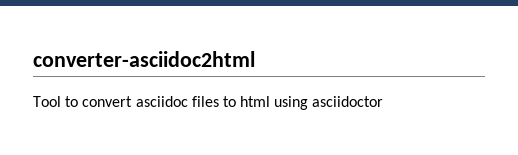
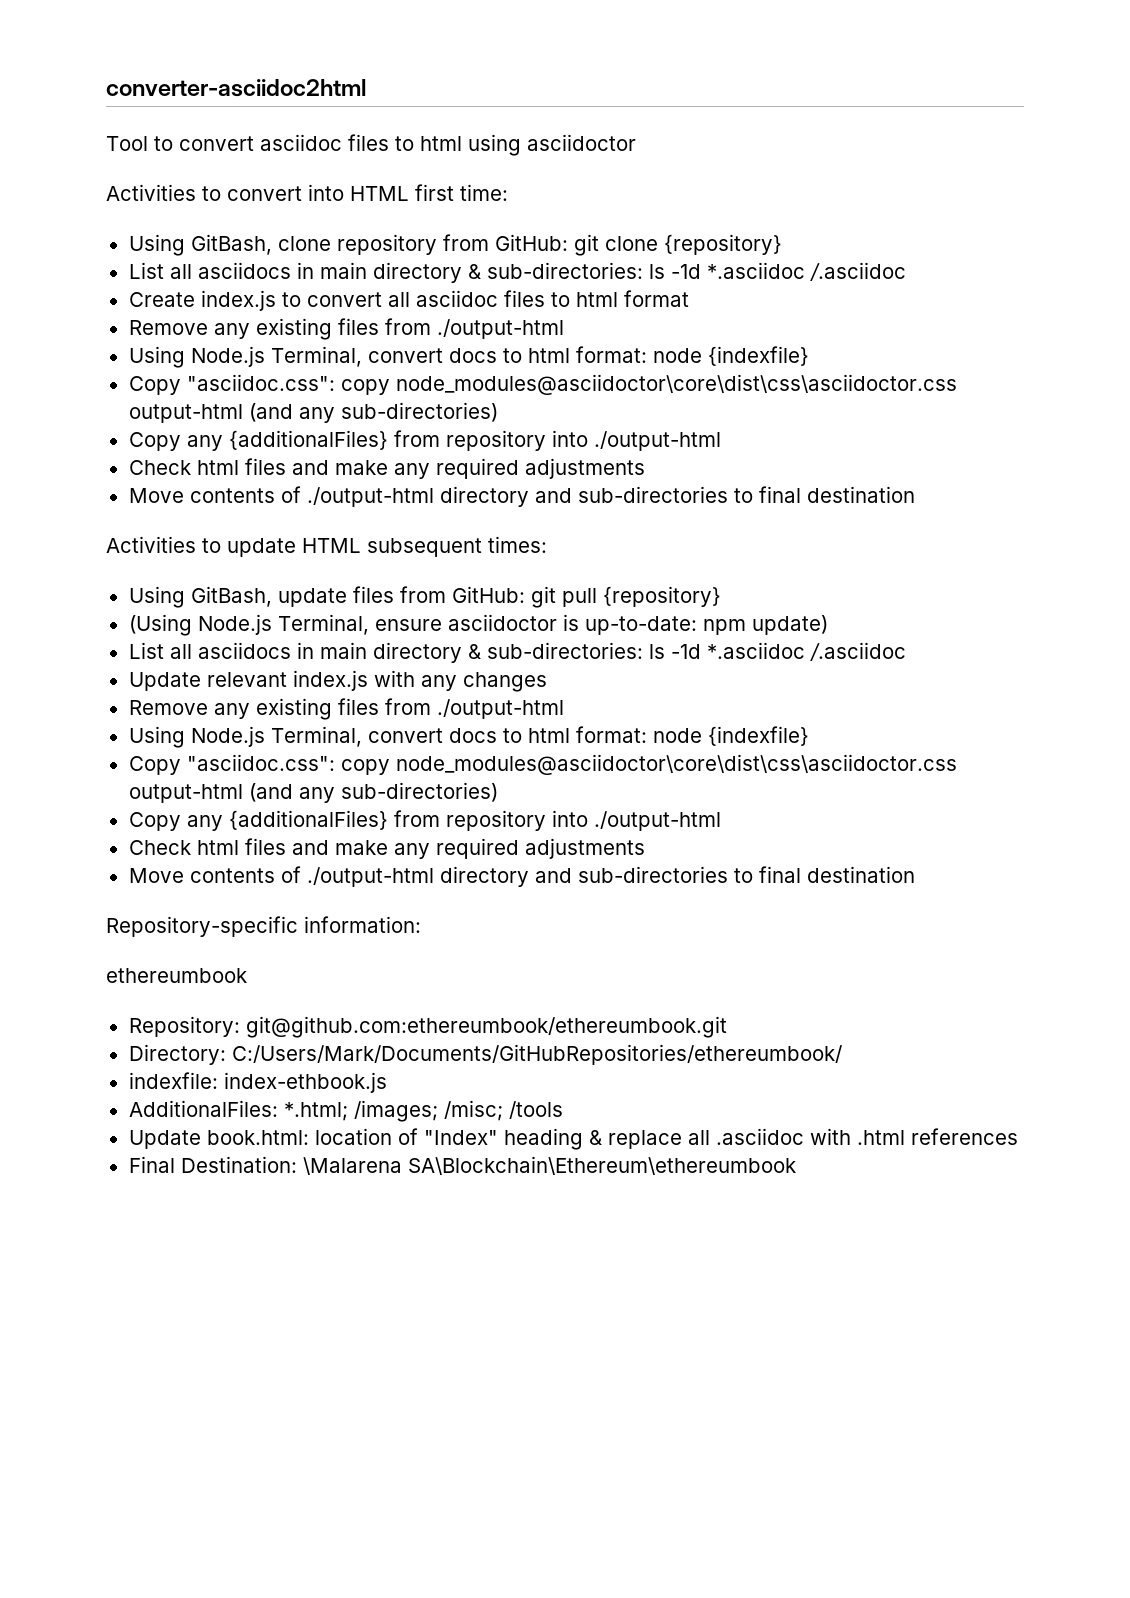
(384, 101) none -> [106,184,508,201] [128,234,782,256] [128,262,906,283] [128,290,689,311] [128,318,564,340] [128,346,809,368] [128,374,957,395] [128,402,498,423] [128,430,721,451] [128,458,645,479] [128,486,915,507] [106,536,547,557] [128,586,721,608] [128,614,828,636] [128,642,906,663] [128,670,547,692] [128,698,564,720] [128,726,809,748] [128,754,957,775] [128,782,498,803] [128,810,721,831] [128,838,645,859] [128,866,915,887] [106,916,421,937] [106,968,247,983] [128,1016,727,1038] [128,1044,842,1065] [128,1072,387,1093] [128,1100,563,1122] [128,1128,1018,1150] [128,1156,796,1175] // Activities to convert into HTML first time: // Using GitBash, clone repository from GitHub: git clone {repository} // List all asciidocs in main directory & sub-directories: ls -1d *.asciidoc /.asciidoc // Create index.js to convert all asciidoc files to html format // Remove any existing files from ./output-html // Using Node.js Terminal, convert docs to html format: node {indexfile} // Copy "asciidoc.css": copy node_modules@asciidoctor\core\dist\css\asciidoctor.css output-html (and any sub-directories) // Copy any {additionalFiles} from repository into ./output-html // Check html files and make any required adjustments // Move contents of ./output-html directory and sub-directories to final destination // Activities to update HTML subsequent times: // Using GitBash, update files from GitHub: git pull {repository} // (Using Node.js Terminal, ensure asciidoctor is up-to-date: npm update) // List all asciidocs in main directory & sub-directories: ls -1d *.asciidoc /.asciidoc // Update relevant index.js with any changes // Remove any existing files from ./output-html // Using Node.js Terminal, convert docs to html format: node {indexfile} // Copy "asciidoc.css": copy node_modules@asciidoctor\core\dist\css\asciidoctor.css output-html (and any sub-directories) // Copy any {additionalFiles} from repository into ./output-html // Check html files and make any required adjustments // Move contents of ./output-html directory and sub-directories to final destination // Repository-specific information: // ethereumbook // Repository: git@github.com:ethereumbook/ethereumbook.git // Directory: C:/Users/Mark/Documents/GitHubRepositories/ethereumbook/ // indexfile: index-ethbook.js // AdditionalFiles: *.html; /images; /misc; /tools // Update book.html: location of "Index" heading & replace all .asciidoc with .html references // Final Destination: \Malarena SA\Blockchain\Ethereum\ethereumbook

